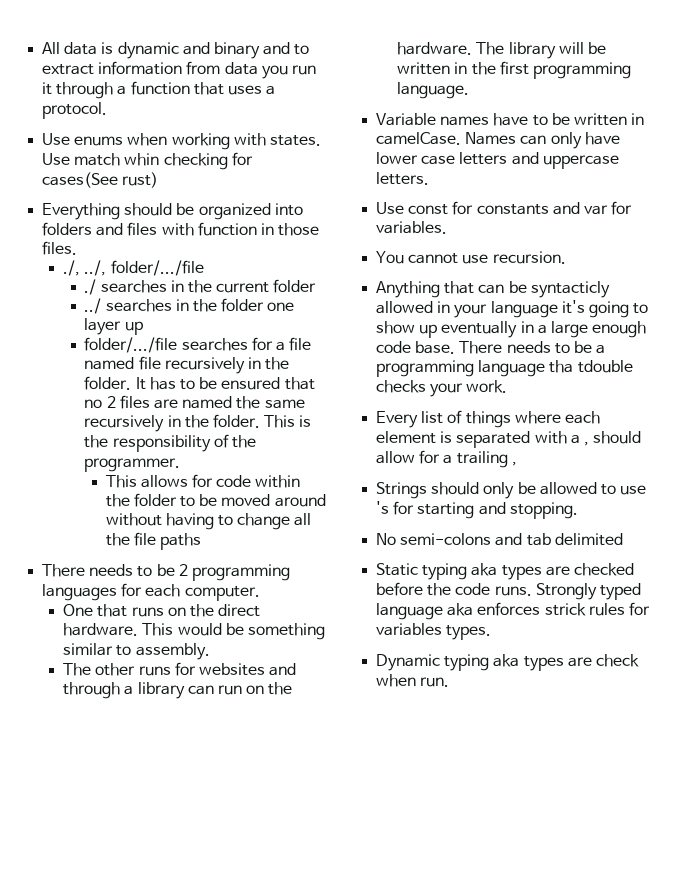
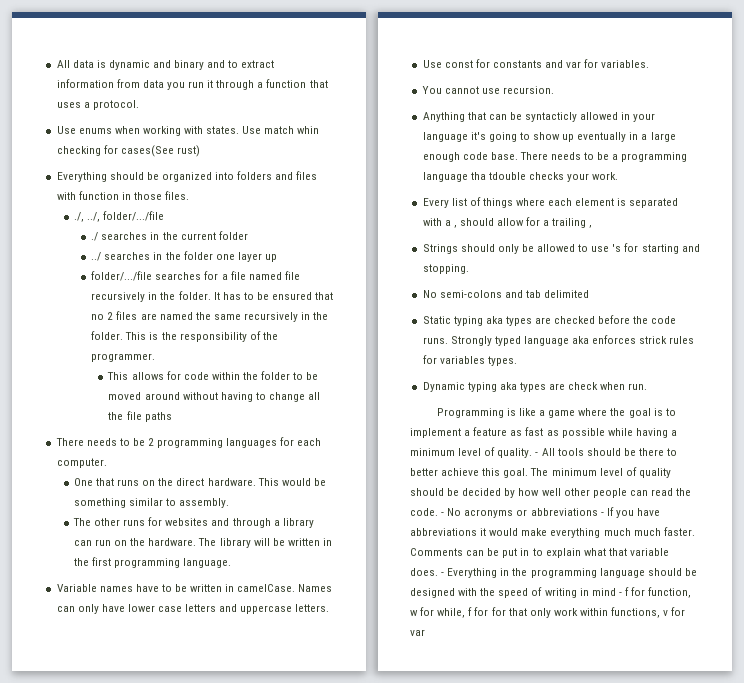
(450, 682) none -> [436,408,676,418] [410,427,677,438] [410,447,678,458] [410,467,671,478] [410,488,692,498] [410,507,660,518] [410,527,695,538] [410,548,669,558] [410,568,697,578] [410,587,692,598] [410,607,686,618] [410,629,425,636] // Programming is like a game where the goal is to implement a feature as fast as possible while having a minimum level of quality. - All tools should be there to better achieve this goal. The minimum level of quality should be decided by how well other people can read the code. - No acronyms or abbreviations - If you have abbreviations it would make everything much much faster. Comments can be put in to explain what that variable does. - Everything in the programming language should be designed with the speed of writing in mind - f for function, w for while, f for for that only work within functions, v for var

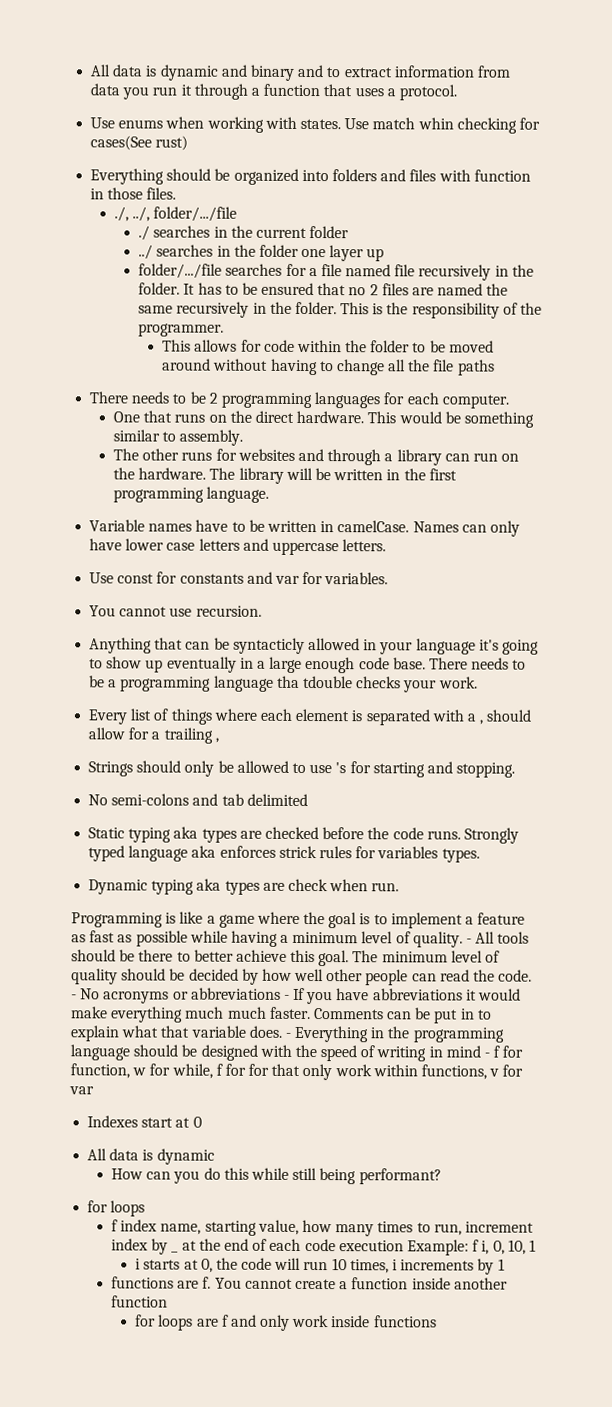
(425, 632) none -> [87,1115,202,1128] [87,1148,215,1165] [111,1167,442,1185] [87,1200,146,1217] [111,1219,534,1237] [111,1238,536,1256] [135,1257,505,1275] [111,1276,508,1290] [111,1295,169,1308] [135,1314,437,1331] // Indexes start at 0 // All data is dynamic // How can you do this while still being performant? // for loops // f index name, starting value, how many times to run, increment index by _ at the end of each code execution Example: f i, 0, 10, 1 // i starts at 0, the code will run 10 times, i increments by 1 // functions are f. You cannot create a function inside another function // for loops are f and only work inside functions

